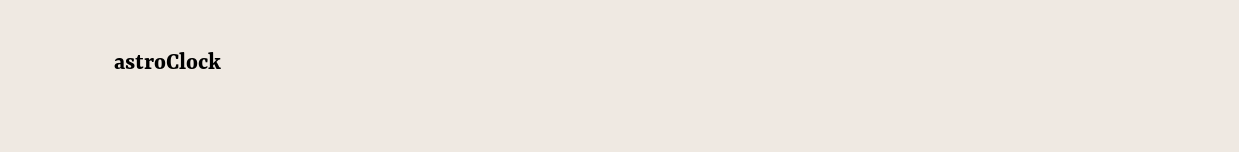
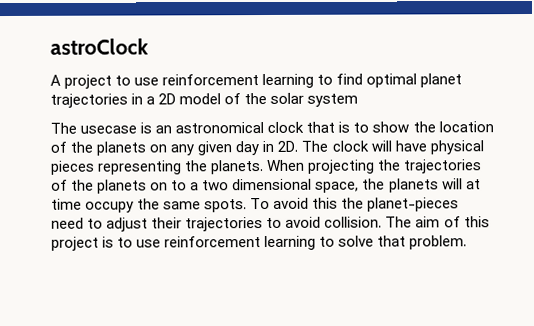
(221, 60) none -> [50,73,463,89] [50,92,359,108] [50,121,494,134] [50,140,484,156] [50,159,483,175] [51,178,481,194] [51,197,460,213] [51,216,490,232] [51,235,468,251] // A project to use reinforcement learning to find optimal planet trajectories in a 2D model of the solar system // The usecase is an astronomical clock that is to show the location of the planets on any given day in 2D. The clock will have physical pieces representing the planets. When projecting the trajectories of the planets on to a two dimensional space, the planets will at time occupy the same spots. To avoid this the planet-pieces need to adjust their trajectories to avoid collision. The aim of this project is to use reinforcement learning to solve that problem.

